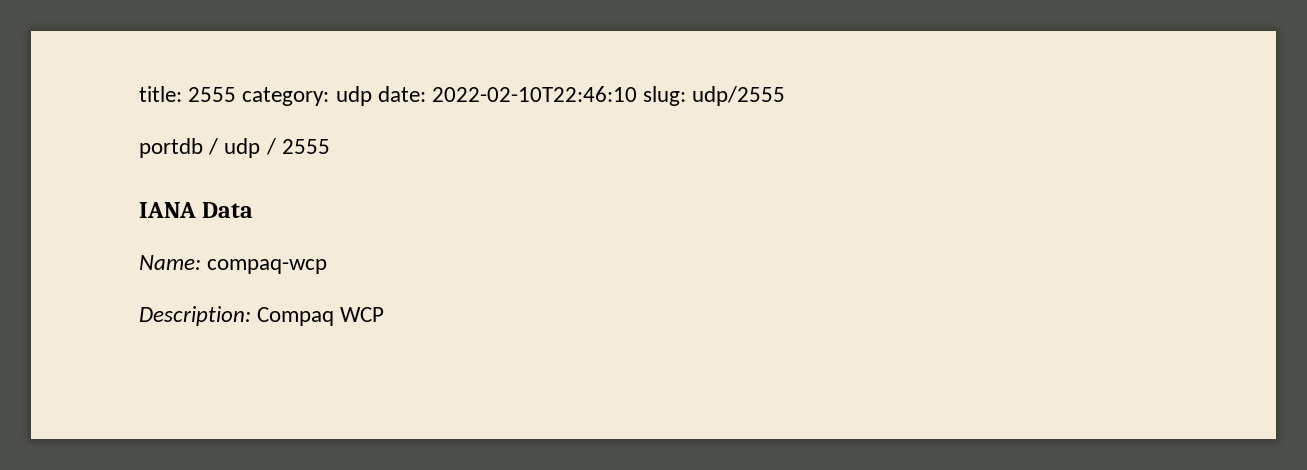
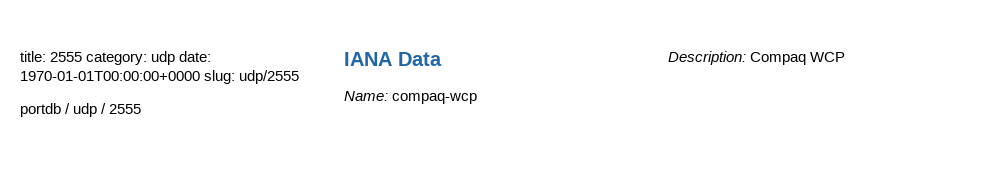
[432,86,638,102] 2022-02-10T22:46:10 -> [20,71,200,81] 1970-01-01T00:00:00+0000

